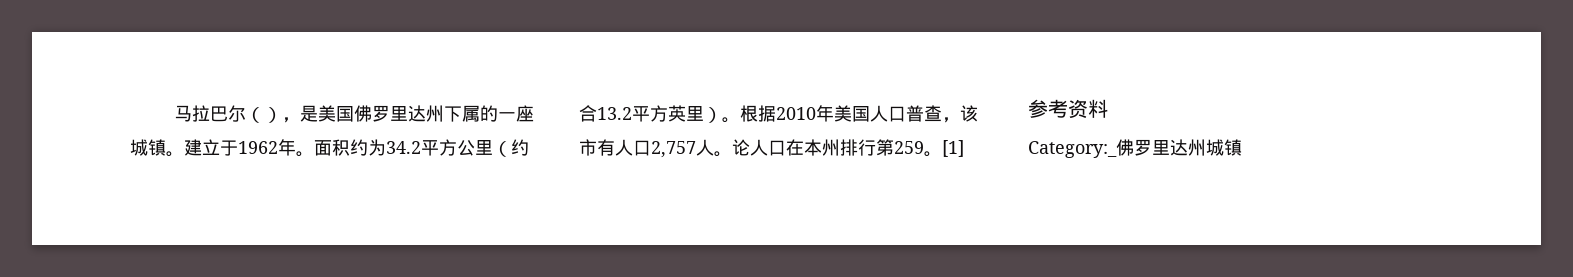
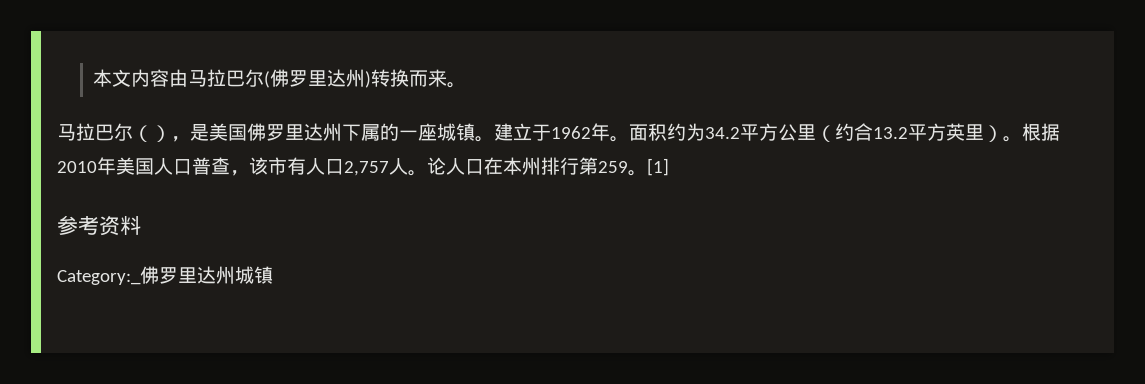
(174, 113) none -> [93,69,467,88] 本文内容由马拉巴尔(佛罗里达州)转换而来。 //

